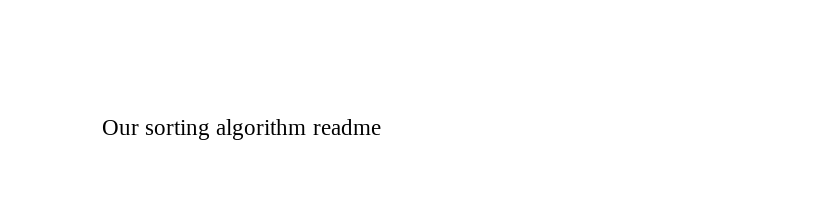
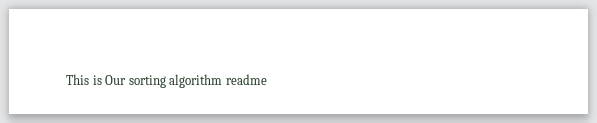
(102, 127) none -> [66,74,102,85] This is

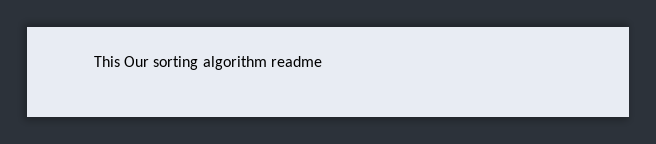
[92,75,102,85] is -> (120, 61) none

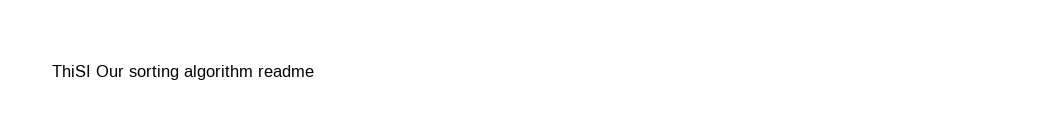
[94,56,120,67] This -> [52,65,91,77] ThiSI

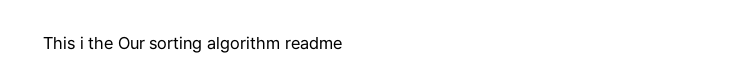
[52,65,91,77] ThiSI -> [43,36,114,50] This i the

